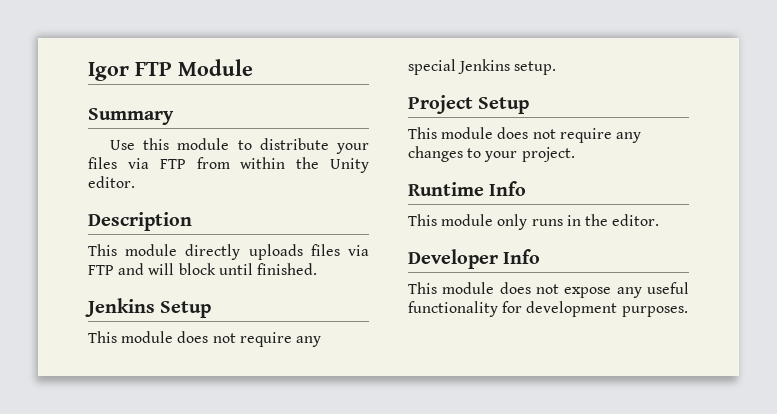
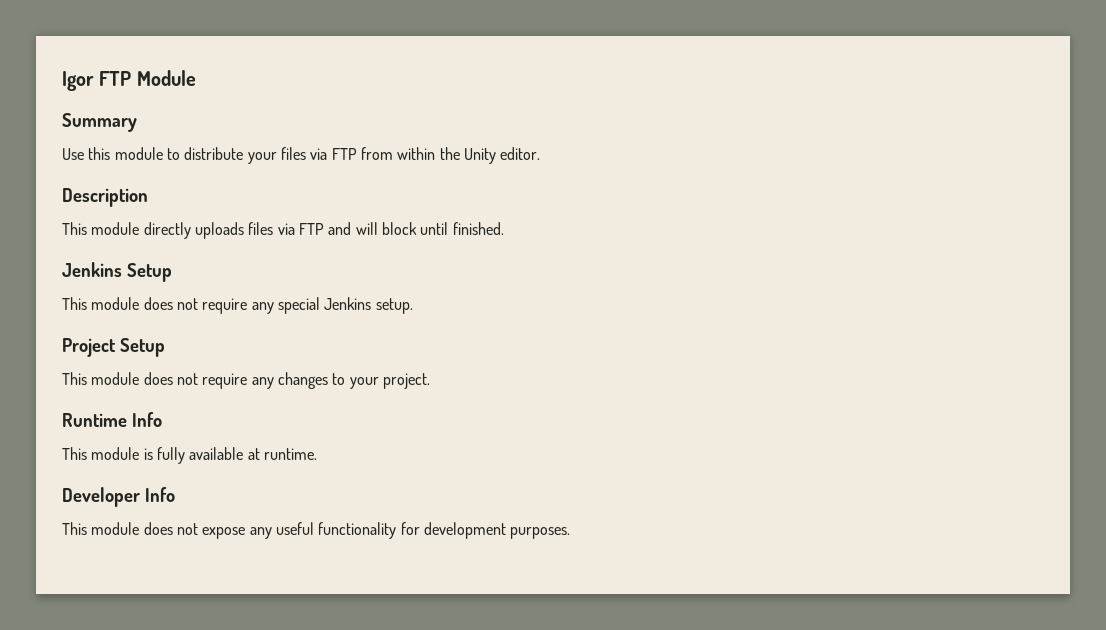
[497,214,660,230] only runs in the editor. -> [143,447,317,464] is fully available at runtime.

